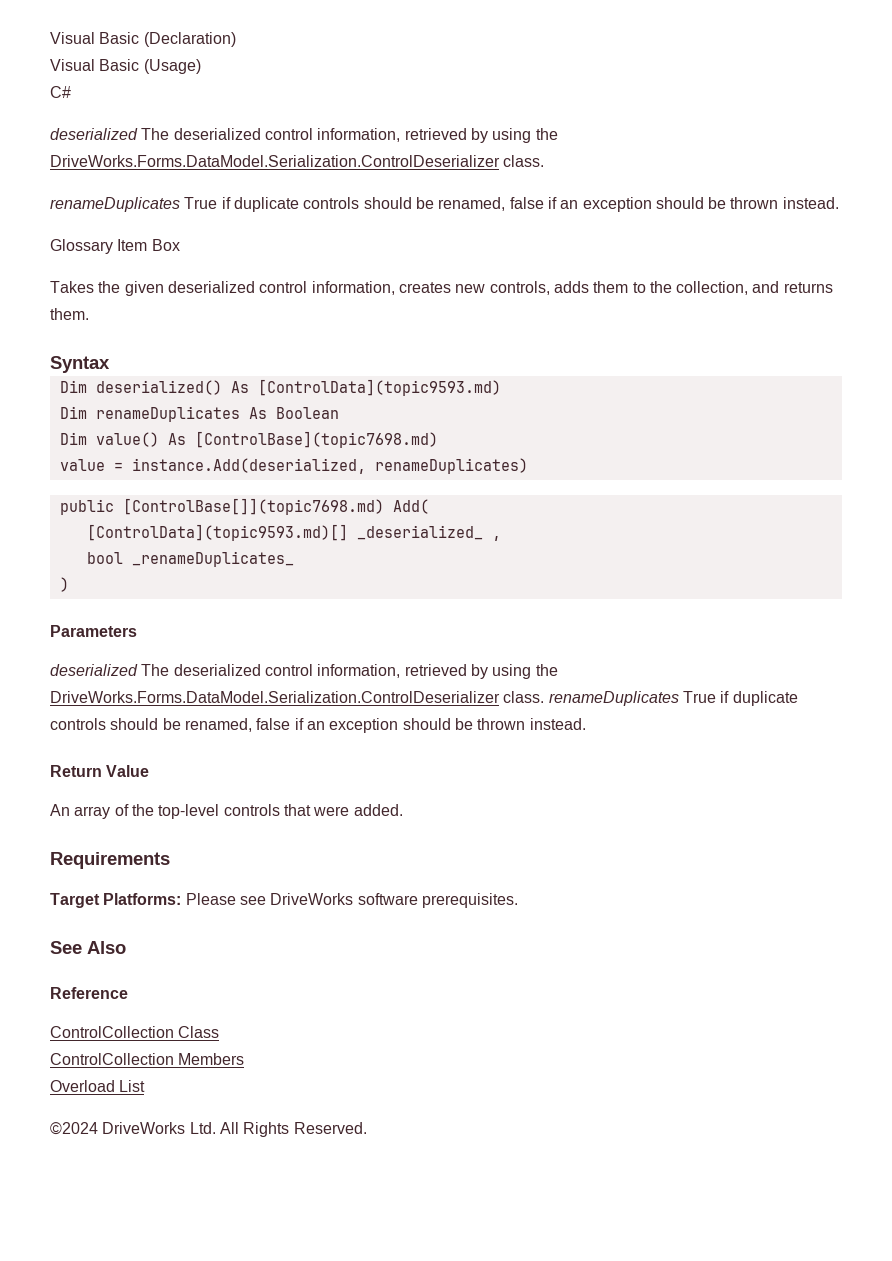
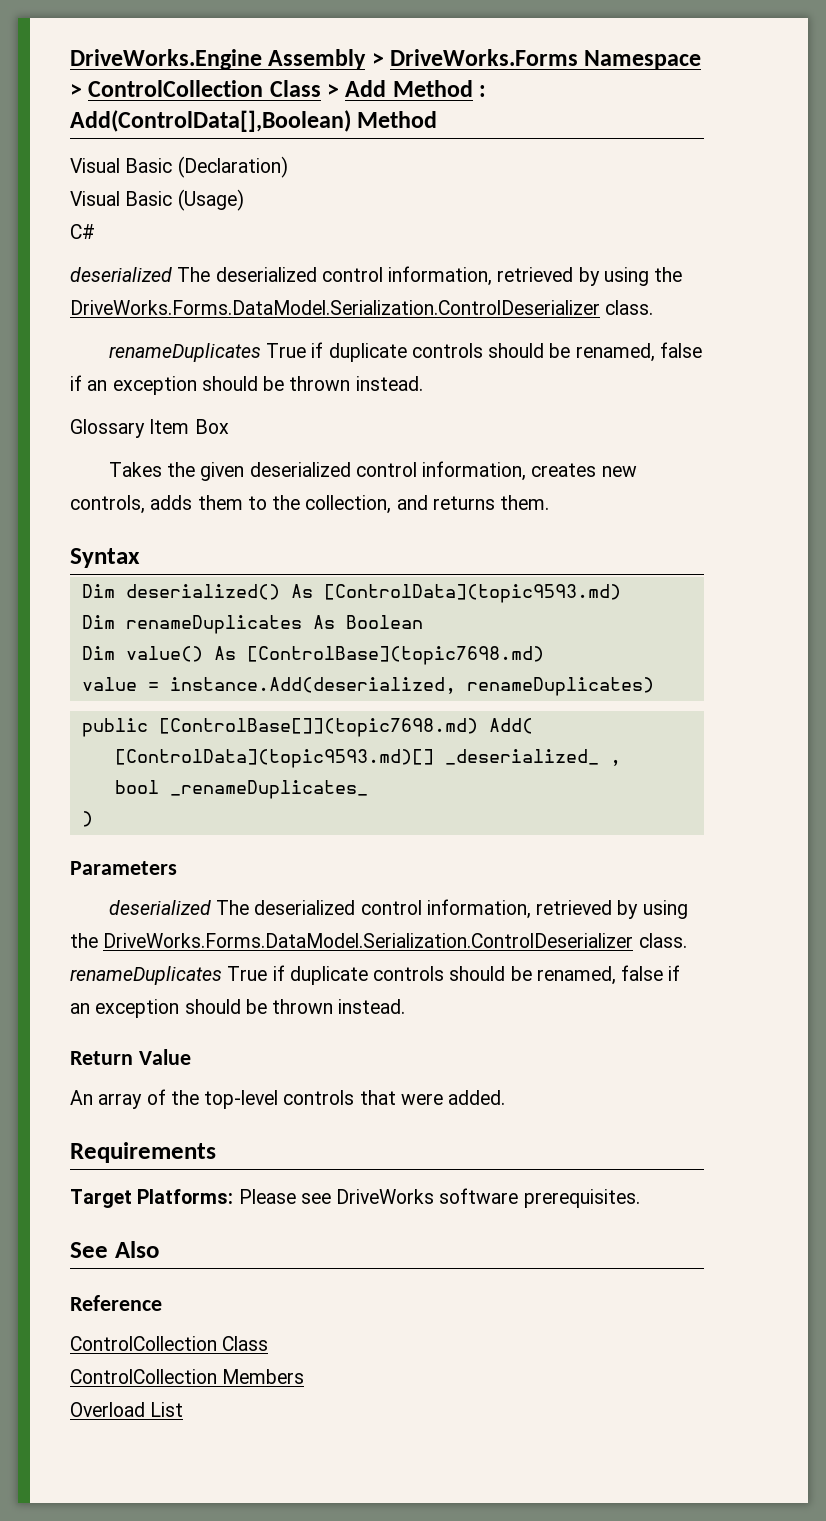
(50, 38) none -> [70,49,702,70] [70,80,487,97] [70,110,438,132] DriveWorks.Engine Assembly > DriveWorks.Forms Namespace > ControlCollection Class > Add Method : Add(ControlData[],Boolean) Method //
[50,1122,367,1137] // ©2024 DriveWorks Ltd. All Rights Reserved. -> (184, 1409) none

